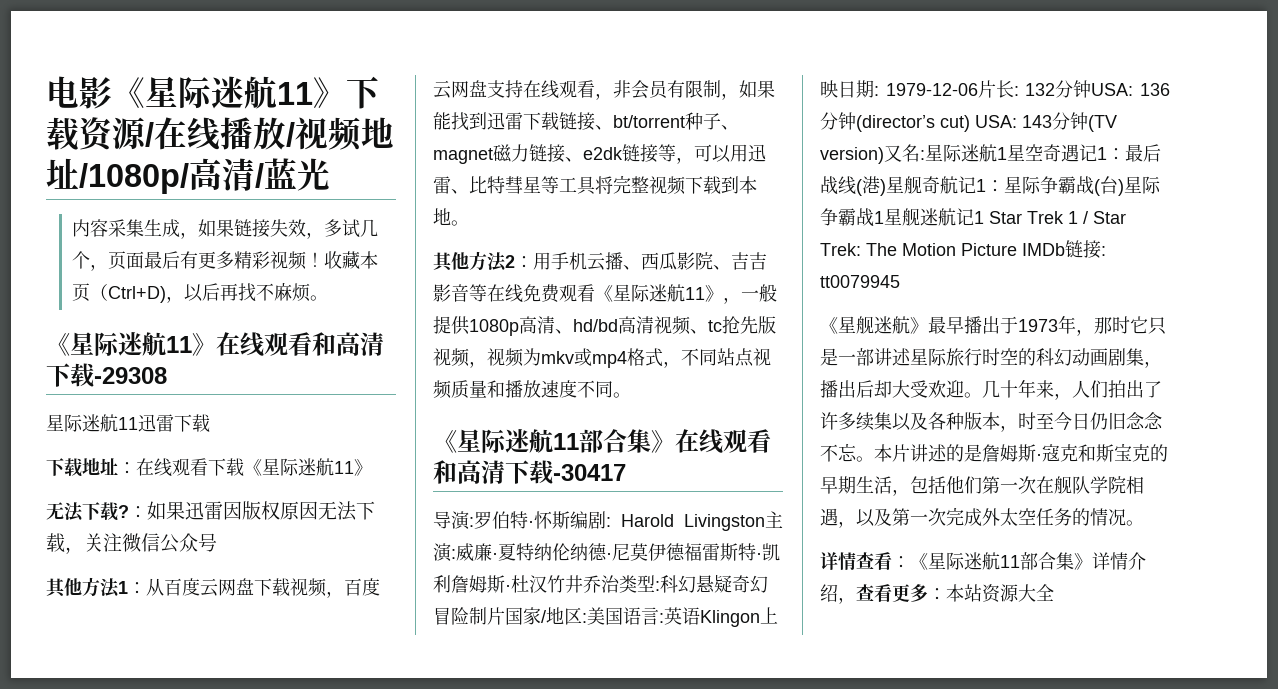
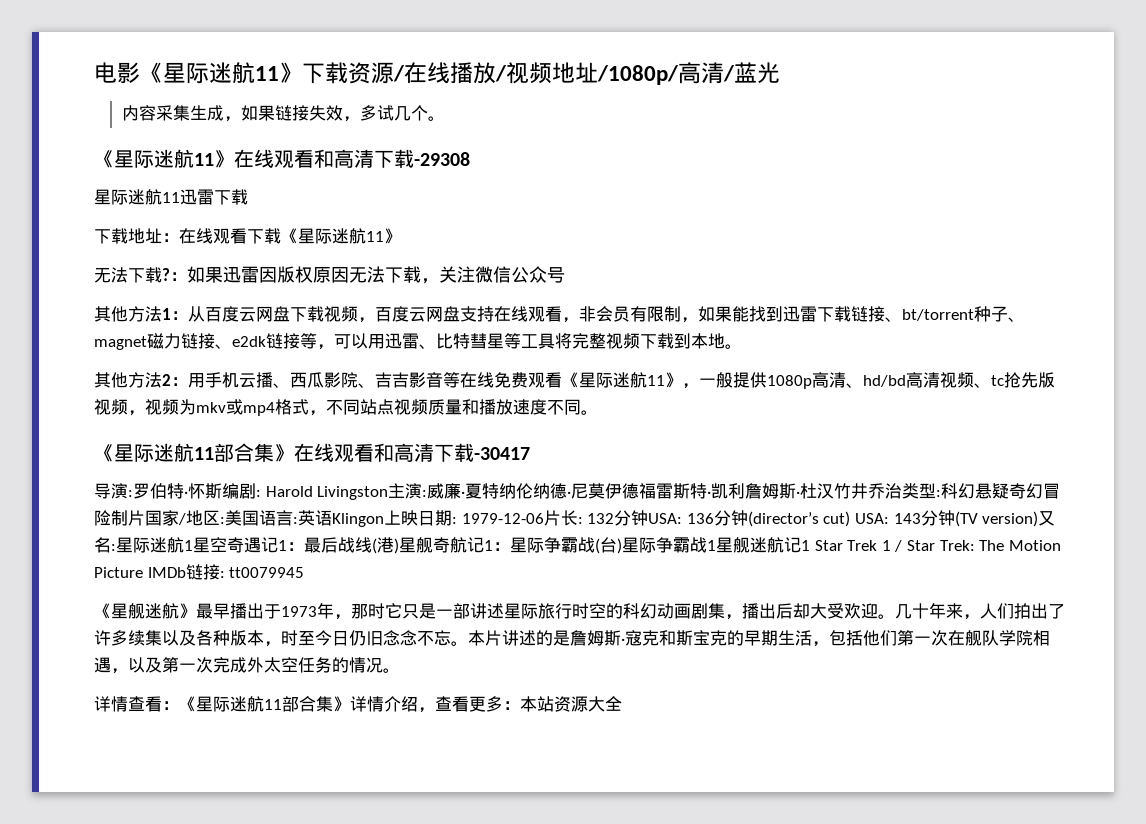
[90,251,379,271] [72,282,311,303] ，页面最后有更多精彩视频！收藏本页（Ctrl+D)，以后再找不麻烦 -> (428, 113) none

